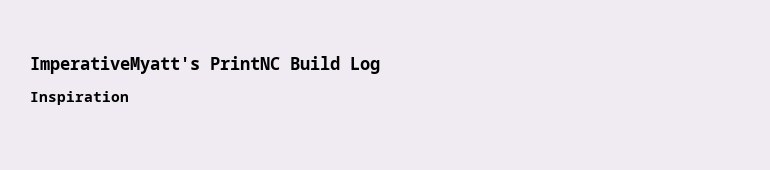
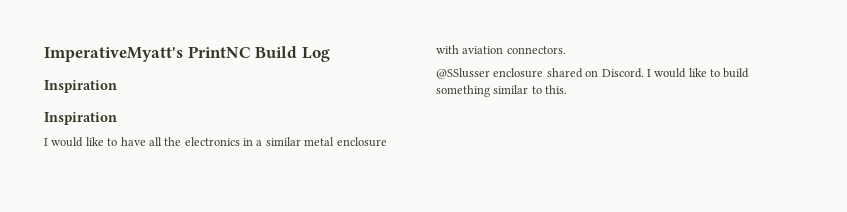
(129, 98) none -> [44,112,117,125] [44,137,387,147] [436,45,566,54] [436,68,750,79] [436,85,568,97] // Inspiration // I would like to have all the electronics in a similar metal enclosure with aviation connectors. // @SSlusser enclosure shared on Discord. I would like to build something similar to this.

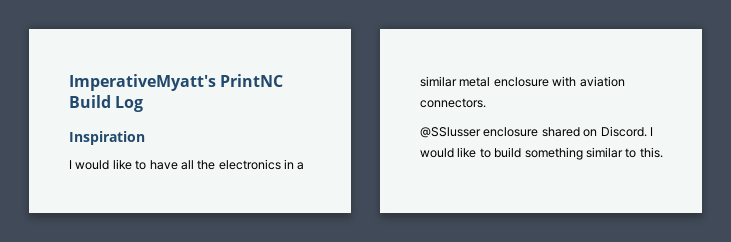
[44,112,117,125] // Inspiration -> (145, 138) none

